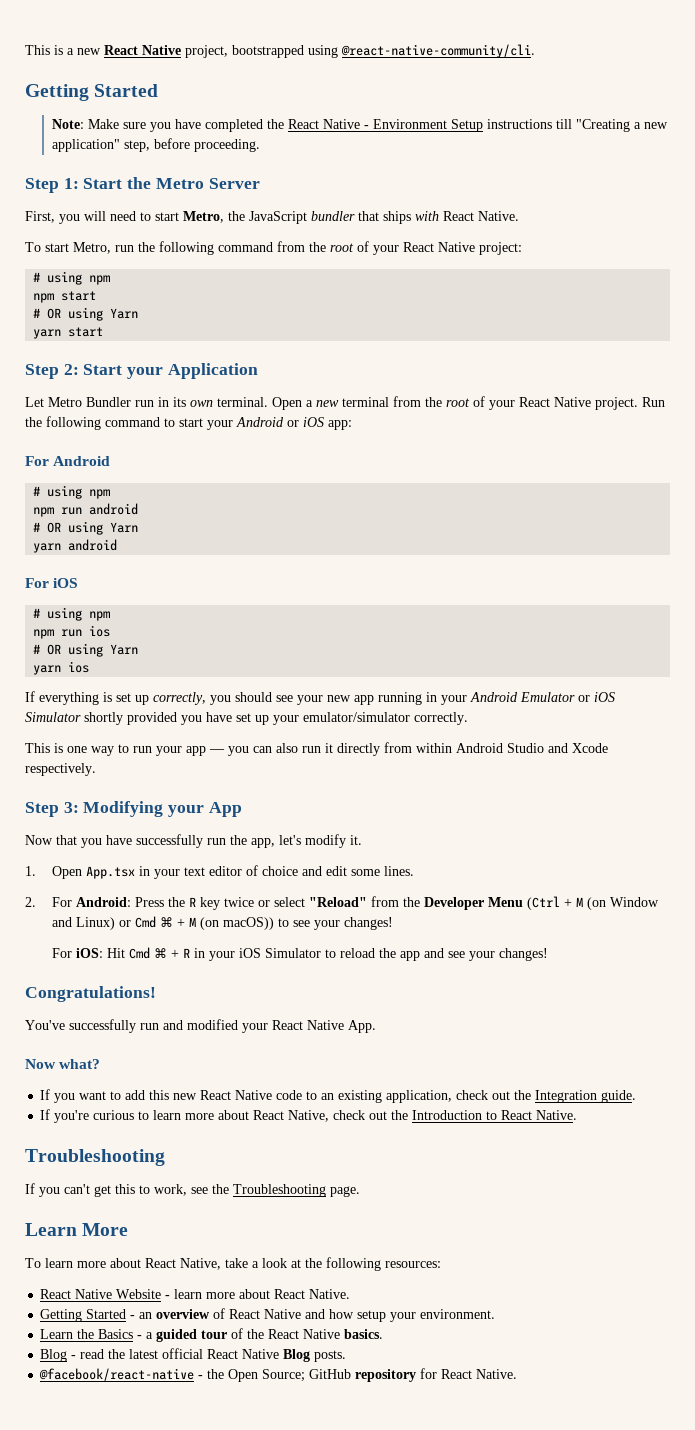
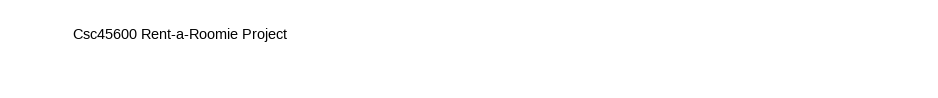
[25,44,535,58] [25,84,159,101] [51,119,668,132] [51,138,260,152] [25,177,260,193] [25,211,519,224] [25,241,522,255] [33,271,111,285] [33,291,97,303] [33,307,139,321] [33,327,104,339] [25,363,258,379] [25,396,665,410] [25,416,352,430] [25,456,111,466] [33,485,111,499] [33,503,139,517] [33,521,139,535] [33,539,118,553] [25,578,79,588] [33,607,111,621] [33,625,111,639] [33,643,139,657] [33,661,90,675] [25,691,615,705] [25,712,468,725] [25,742,608,756] [25,763,96,776] [25,801,242,817] [25,834,362,848] [25,865,414,879] [25,896,659,910] [51,916,393,930] [51,947,548,961] [25,986,156,1002] [25,1019,376,1033] [25,1059,101,1069] [40,1089,637,1103] [40,1109,578,1123] [25,1149,165,1166] [25,1183,360,1197] [25,1223,129,1236] [25,1257,441,1271] [40,1289,351,1299] [40,1308,496,1322] [40,1328,384,1342] [40,1348,347,1362] [39,1368,518,1382] This is a new React Native project, bootstrapped using @react-native-community/cli. // Getting Started // Note: Make sure you have completed the React Native - Environment Setup instructions till "Creating a new application" step, before proceeding. // Step 1: Start the Metro Server // First, you will need to start Metro, the JavaScript bundler that ships with React Native. // To start Metro, run the following command from the root of your React Native project: // # using npm // npm start // # OR using Yarn // yarn start // Step 2: Start your Application // Let Metro Bundler run in its own terminal. Open a new terminal from the root of your React Native project. Run the following command to start your Android or iOS app: // For Android // # using npm // npm run android // # OR using Yarn // yarn android // For iOS // # using npm // npm run ios // # OR using Yarn // yarn ios // If everything is set up correctly, you should see your new app running in your Android Emulator or iOS Simulator shortly provided you have set up your emulator/simulator correctly. // This is one way to run your app — you can also run it directly from within Android Studio and Xcode respectively. // Step 3: Modifying your App // Now that you have successfully run the app, let's modify it. // 1. Open App.tsx in your text editor of choice and edit some lines. // 2. For Android: Press the R key twice or select "Reload" from the Developer Menu (Ctrl + M (on Window and Linux) or Cmd ⌘ + M (on macOS)) to see your changes! // For iOS: Hit Cmd ⌘ + R in your iOS Simulator to reload the app and see your changes! // Congratulations! // You've successfully run and modified your React Native App. // Now what? // If you want to add this new React Native code to an existing application, check out the Integration guide. // If you're curious to learn more about React Native, check out the Introduction to React Native. // Troubleshooting // If you can't get this to work, see the Troubleshooting page. // Learn More // To learn more about React Native, take a look at the following resources: // React Native Website - learn more about React Native. // Getting Started - an overview of React Native and how setup your environment. // Learn the Basics - a guided tour of the React Native basics. // Blog - read the latest official React Native Blog posts. // @facebook/react-native - the Open Source; GitHub repository for React Native. -> [73,28,287,42] Csc45600 Rent-a-Roomie Project

